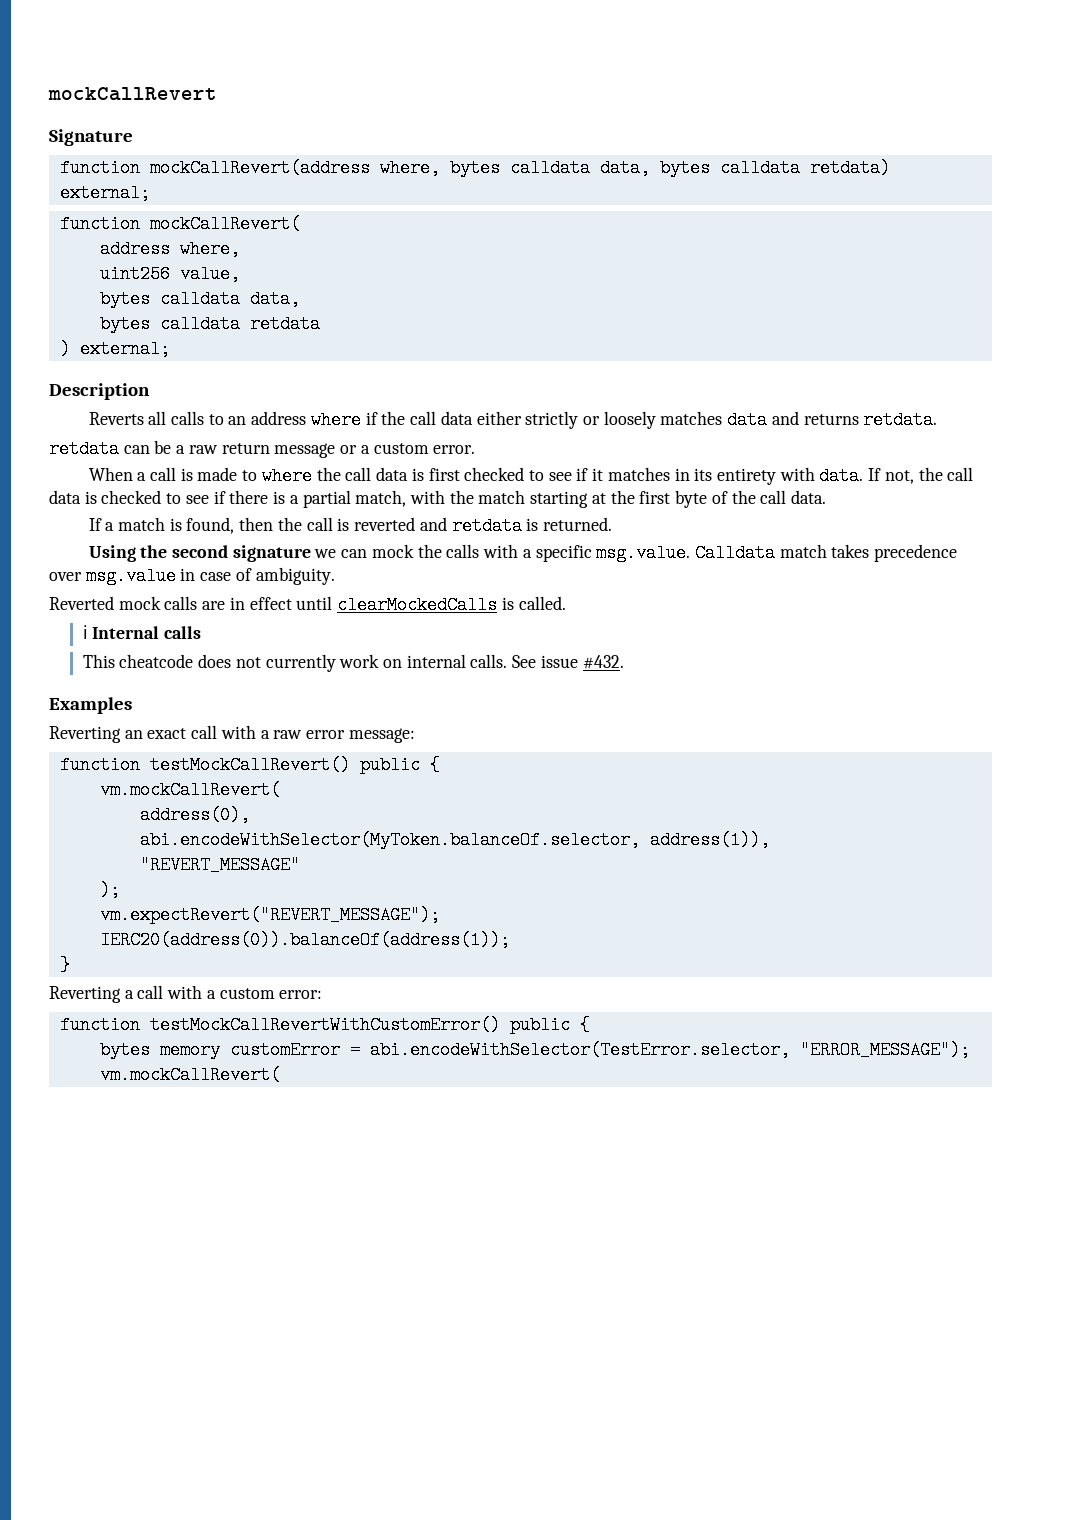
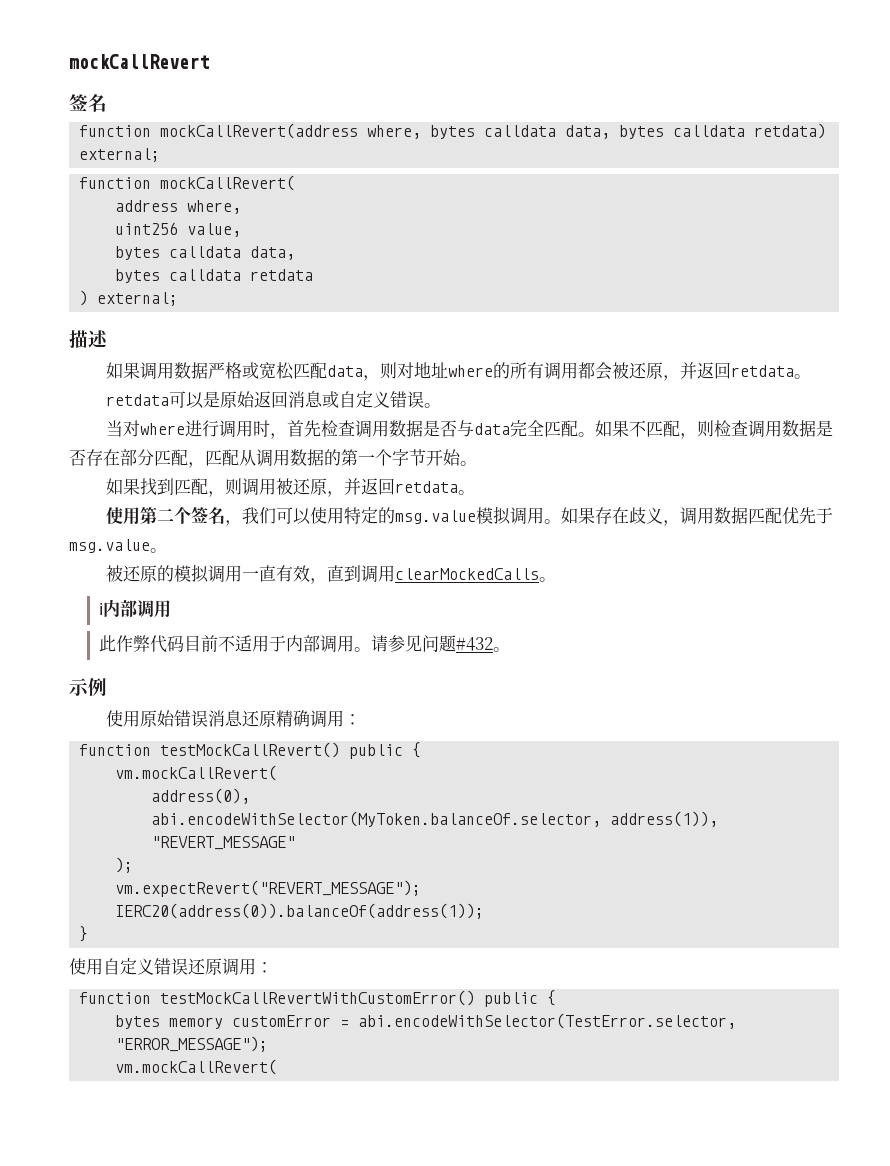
[49,129,133,146] Signature -> [69,94,107,112] 签名
[49,383,150,400] [88,411,938,429] [49,440,476,458] [88,467,974,485] [49,490,826,508] [88,517,612,535] [88,544,958,562] [49,567,335,585] [49,596,566,614] [82,625,202,639] [82,654,624,672] [49,697,132,714] [49,725,415,743] Description // Reverts all calls to an address where if the call data either strictly or loosely matches data and returns retdata. // retdata can be a raw return message or a custom error. // When a call is made to where the call data is first checked to see if it matches in its entirety with data. If not, the call data is checked to see if there is a partial match, with the match starting at the first byte of the call data. // If a match is found, then the call is reverted and retdata is returned. // Using the second signature we can mock the calls with a specific msg.value. Calldata match takes precedence over msg.value in case of ambiguity. // Reverted mock calls are in effect until clearMockedCalls is called. // ℹ Internal calls // This cheatcode does not currently work on internal calls. See issue #432. // Examples // Reverting an exact call with a raw error message: -> [69,330,108,348] [106,362,812,381] [106,391,442,409] [106,420,834,439] [69,449,477,468] [106,478,476,497] [106,506,834,526] [69,539,167,553] [106,564,557,584] [98,599,171,618] [98,635,510,653] [69,678,107,696] [106,710,362,728] 描述 // 如果调用数据严格或宽松匹配data，则对地址where的所有调用都会被还原，并返回retdata。 // retdata可以是原始返回消息或自定义错误。 // 当对where进行调用时，首先检查调用数据是否与data完全匹配。如果不匹配，则检查调用数据是否存在部分匹配，匹配从调用数据的第一个字节开始。 // 如果找到匹配，则调用被还原，并返回retdata。 // 使用第二个签名，我们可以使用特定的msg.value模拟调用。如果存在歧义，调用数据匹配优先于msg.value。 // 被还原的模拟调用一直有效，直到调用clearMockedCalls。 // ℹ内部调用 // 此作弊代码目前不适用于内部调用。请参见问题#432。 // 示例 // 使用原始错误消息还原精确调用：
[49,985,323,1003] Reverting a call with a custom error: -> [69,958,273,976] 使用自定义错误还原调用：

